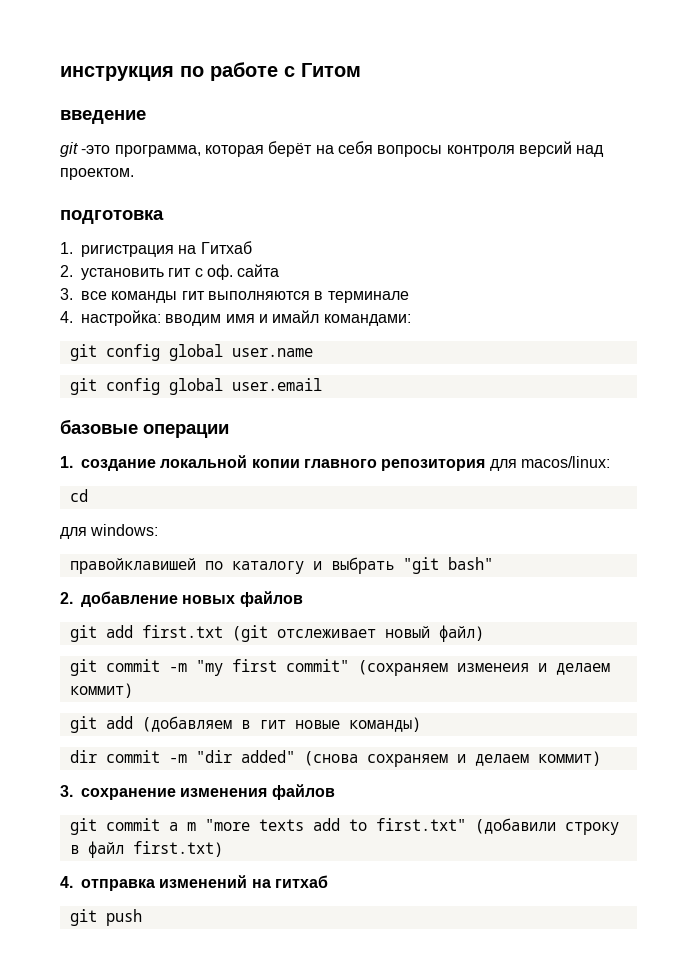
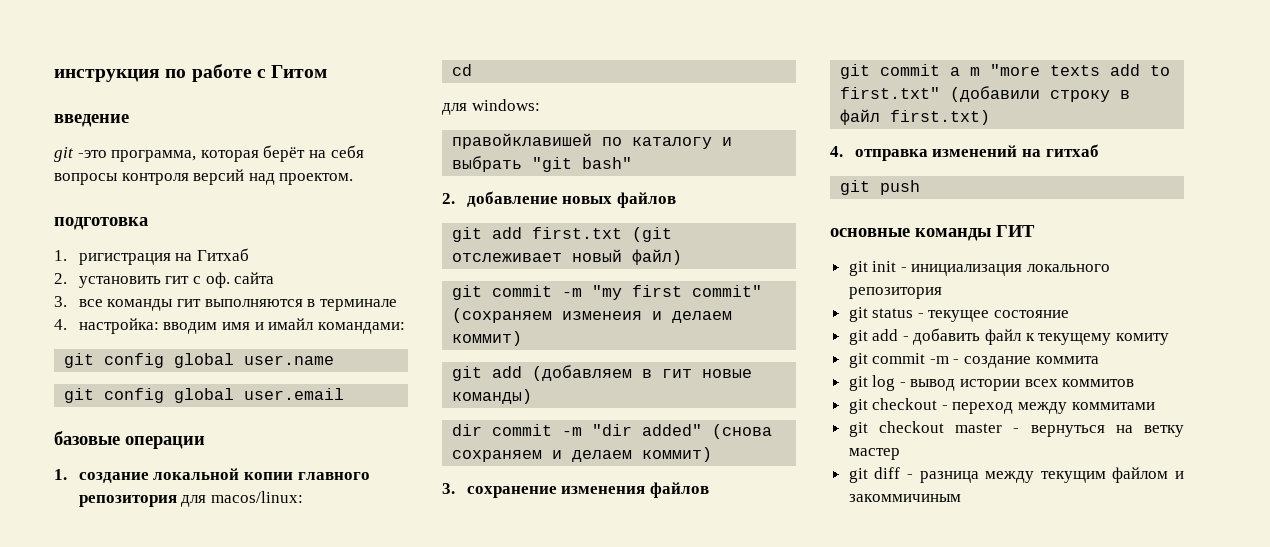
(142, 917) none -> [830,225,1035,241] [848,261,1111,276] [848,287,942,299] [848,307,1070,322] [848,328,1169,345] [848,353,1099,368] [848,375,1135,391] [848,398,1155,414] [848,421,1184,437] [848,448,900,460] [848,467,1184,483] [848,494,961,502] // основные команды ГИТ // git init - инициализация локального репозитория // git status - текущее состояние // git add - добавить файл к текущему комиту // git commit -m - создание коммита // git log - вывод истории всех коммитов // git checkout - переход между коммитами // git checkout master - вернуться на ветку мастер // git diff - разница между текущим файлом и закоммичиным

